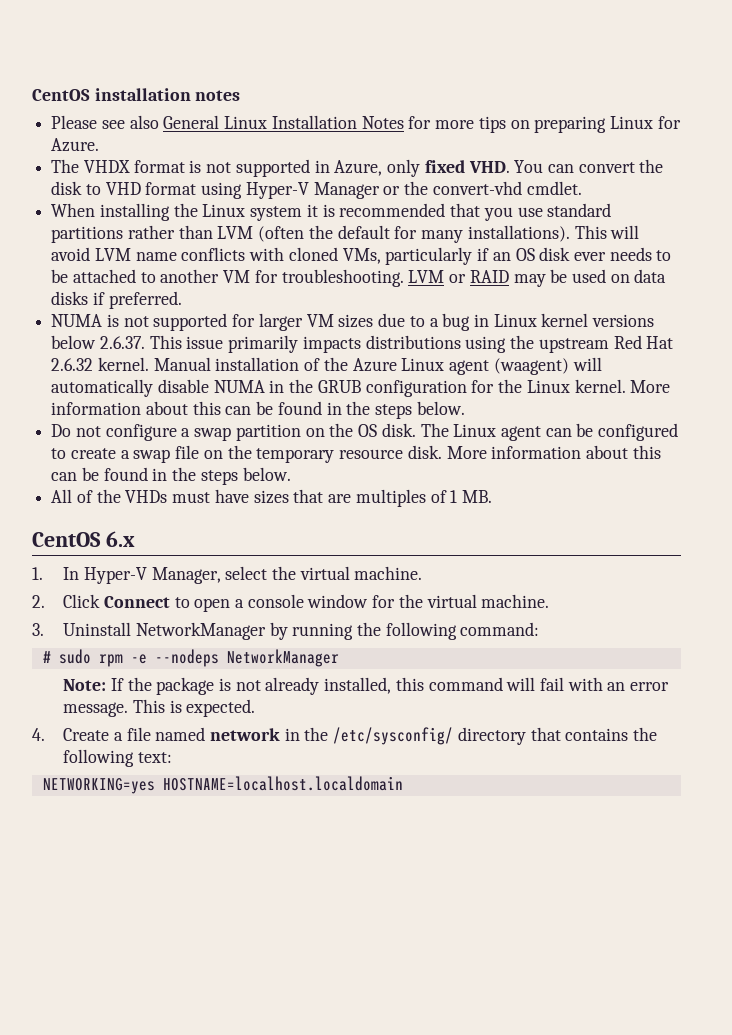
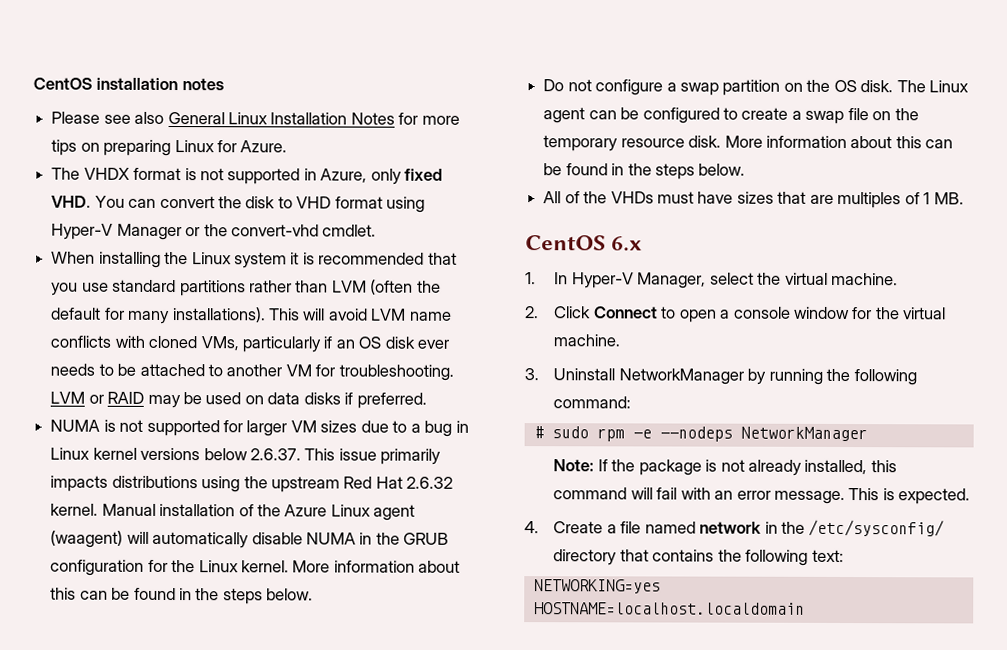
(155, 786) none -> (661, 586) //

